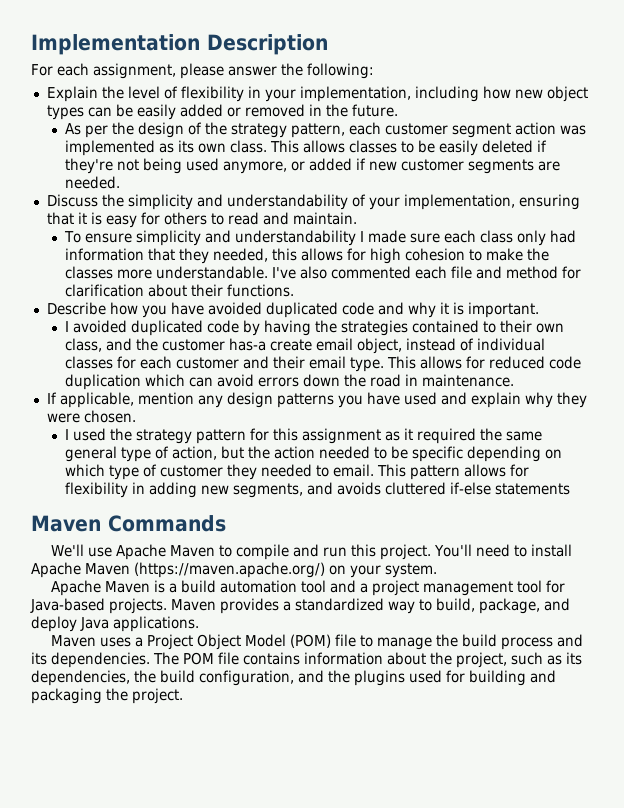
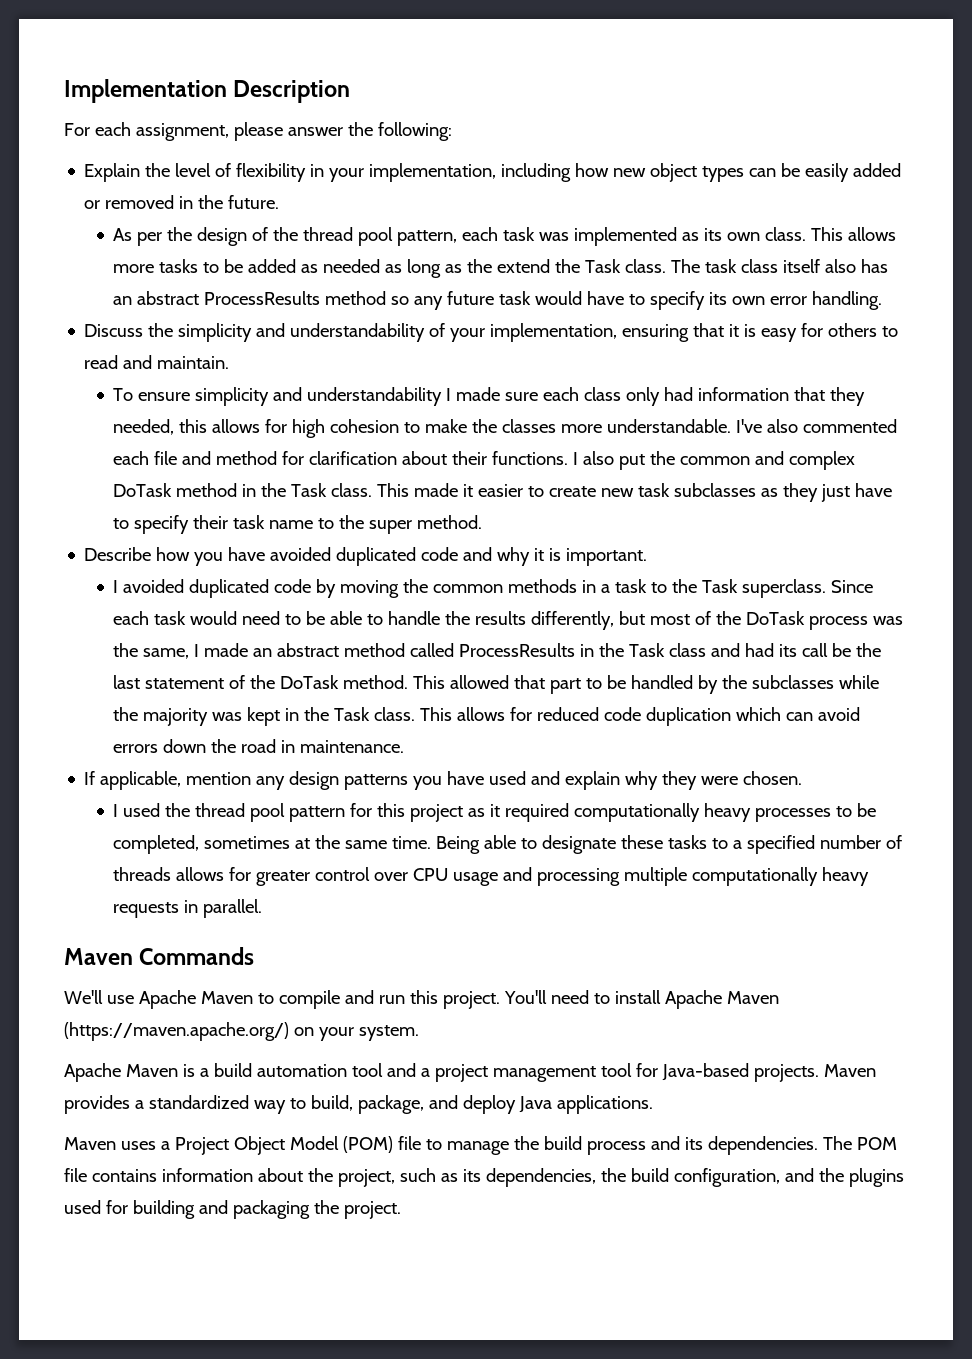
[231,122,557,138] strategy pattern, each customer segment action -> [303,227,536,246] thread pool pattern, each task
[349,140,548,156] [65,158,561,174] [65,176,121,189] classes to be easily deleted if they're not being used anymore, or added if new customer segments are needed. -> [113,259,889,278] [113,291,883,310] more tasks to be added as needed as long as the extend the Task class. The task class itself also has an abstract ProcessResults method so any future task would have to specify its own error handling.
(295, 290) none -> [573,451,856,470] [113,483,893,502] [113,515,483,534] I also put the common and complex DoTask method in the Task class. This made it easier to create new task subclasses as they just have to specify their task name to the super method.
[264,320,565,336] [65,338,546,354] [65,356,385,372] having the strategies contained to their own class, and the customer has-a create email object, instead of individual classes for each customer and their email type. -> [340,579,874,598] [113,611,904,630] [113,643,882,659] [113,675,880,694] [113,707,416,726] moving the common methods in a task to the Task superclass. Since each task would need to be able to handle the results differently, but most of the DoTask process was the same, I made an abstract method called ProcessResults in the Task class and had its call be the last statement of the DoTask method. This allowed that part to be handled by the subclasses while the majority was kept in the Task class.
[136,429,193,444] strategy -> [195,803,286,822] thread pool
[302,428,382,444] assignment -> [410,804,464,822] project
[480,428,543,441] [65,446,563,462] [65,464,530,480] [65,482,571,498] the same general type of action, but the action needed to be specific depending on which type of customer they needed to email. This pattern allows for flexibility in adding new segments, and avoids cluttered if-else statements -> [574,803,877,822] [113,835,903,854] [113,867,870,886] [113,899,263,918] computationally heavy processes to be completed, sometimes at the same time. Being able to designate these tasks to a specified number of threads allows for greater control over CPU usage and processing multiple computationally heavy requests in parallel.

